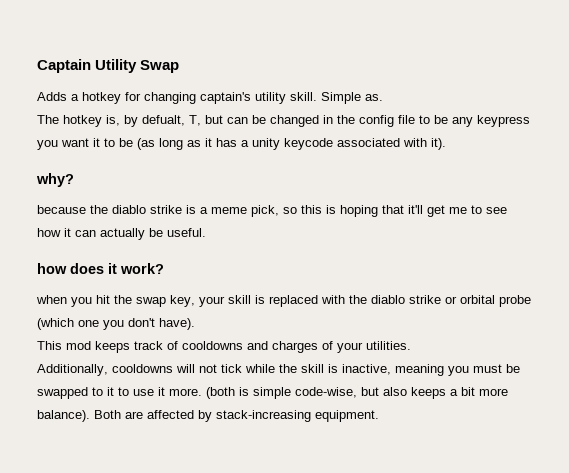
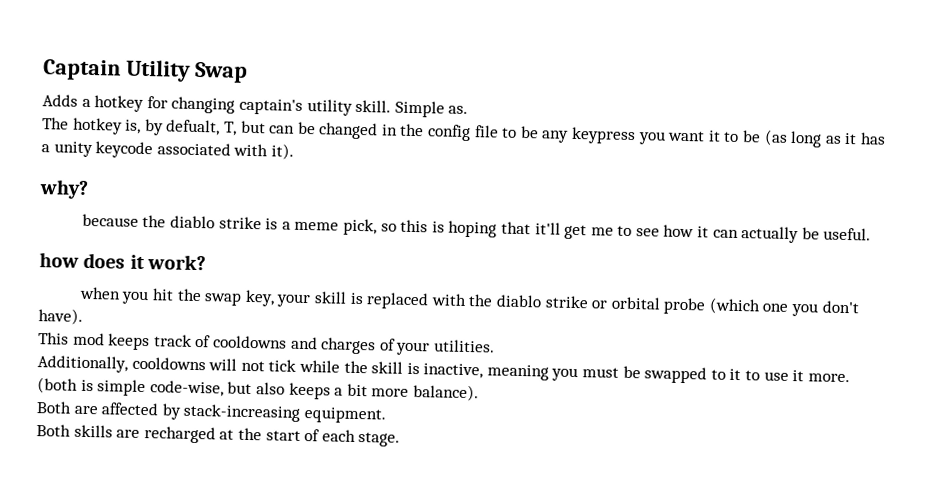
(90, 416) none -> (479, 393) //
(379, 416) none -> [36,424,401,447] // Both skills are recharged at the start of each stage.

